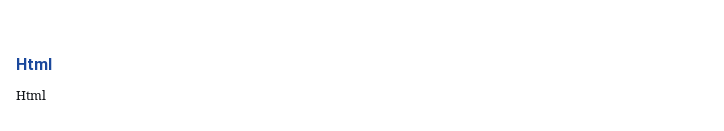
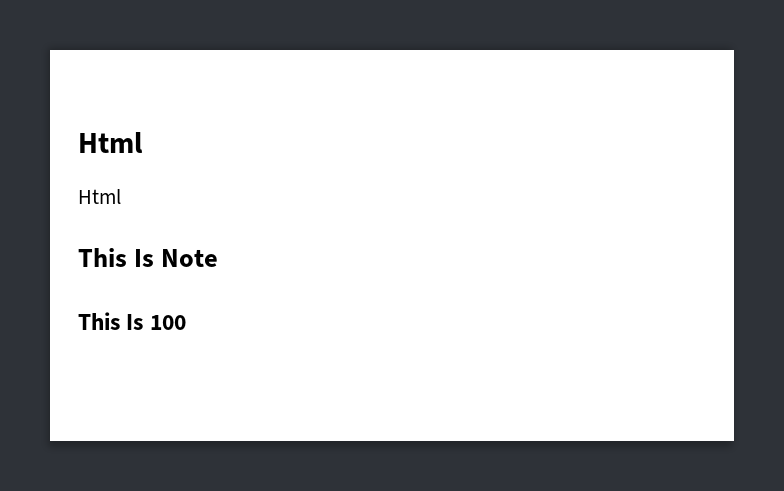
(46, 95) none -> [78,248,219,267] [78,312,186,330] // This Is Note // This Is 100

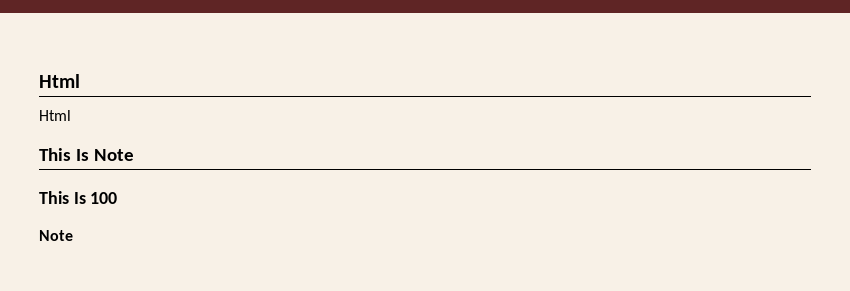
(186, 322) none -> [39,230,73,241] // Note

